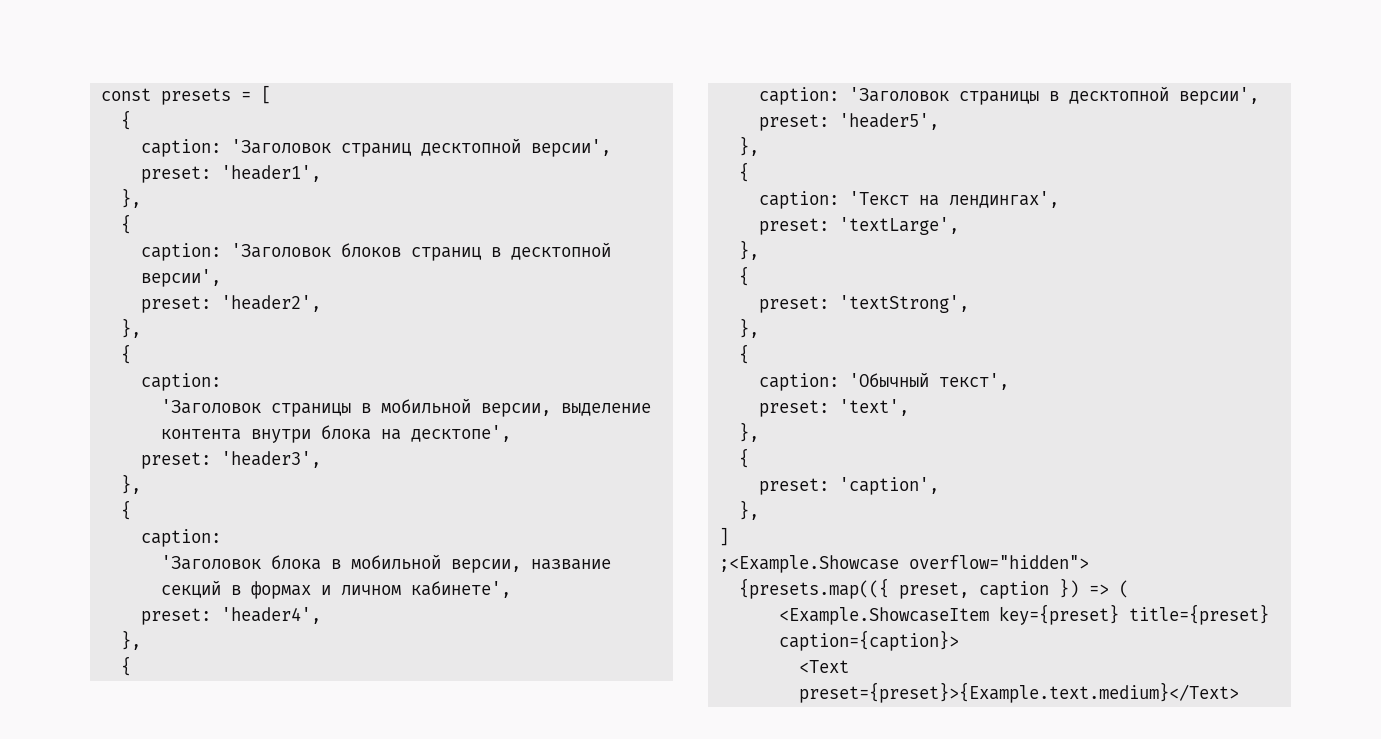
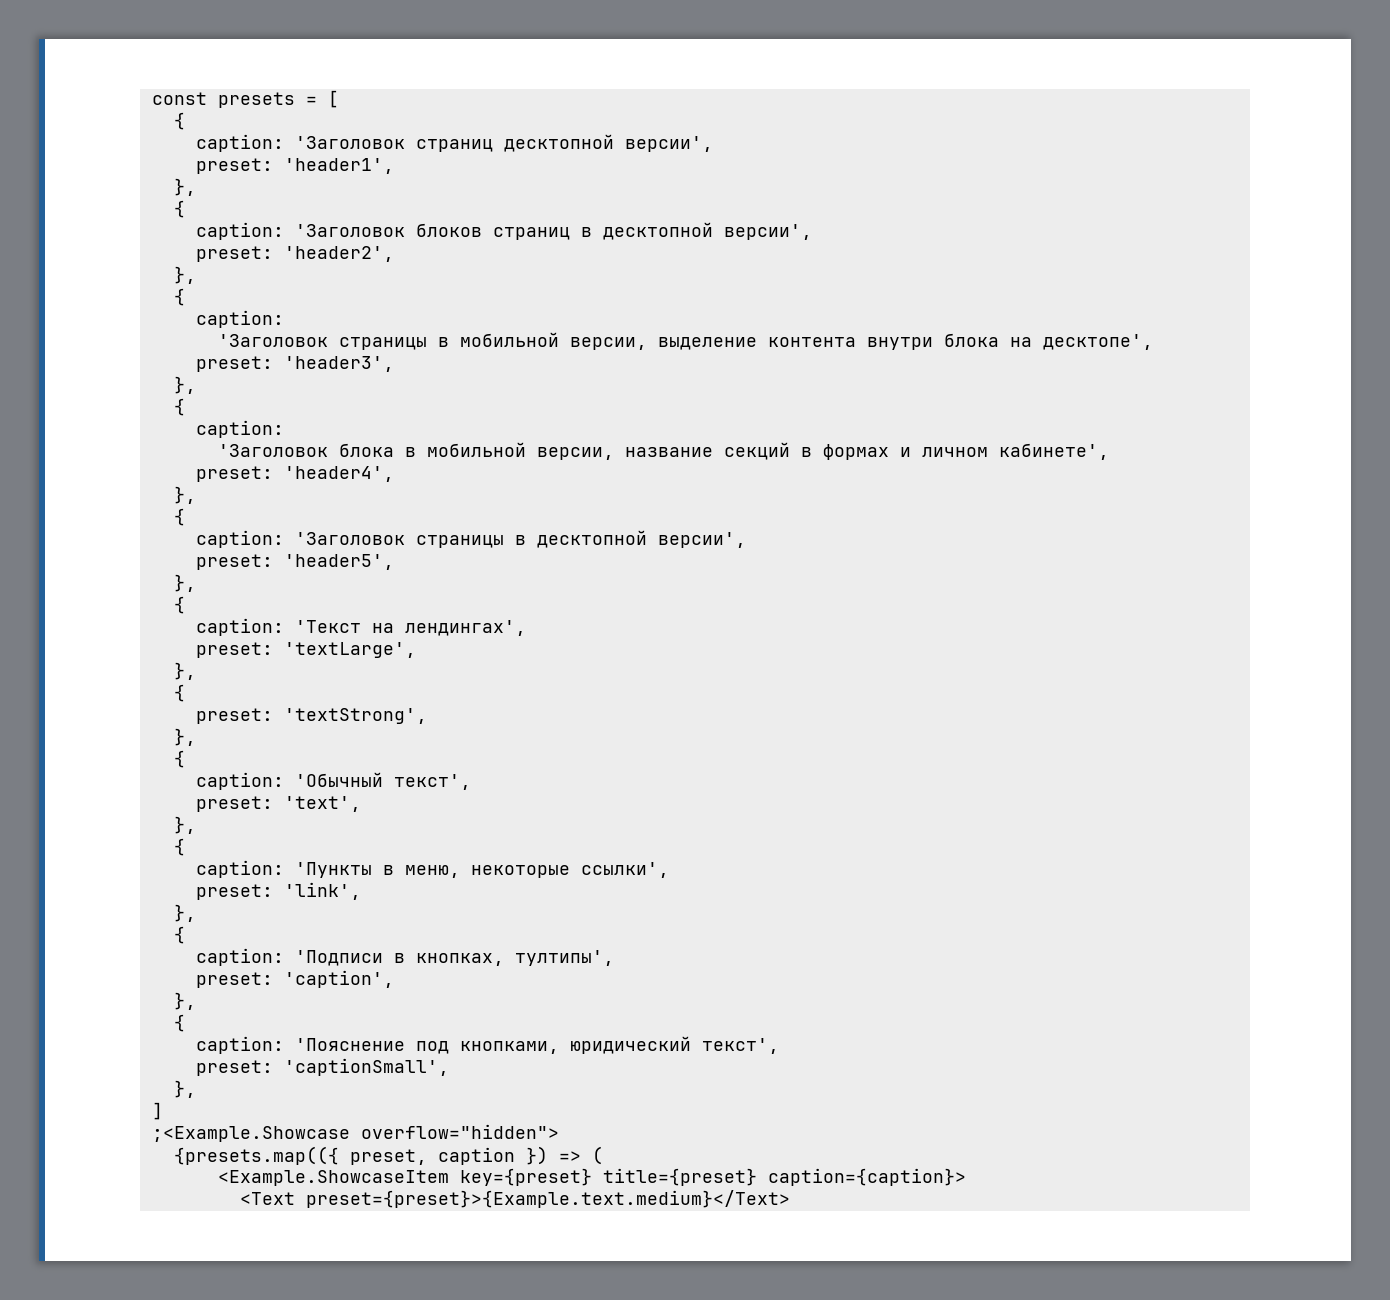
[758,477,939,495] preset: 'caption', -> [196,860,669,878] [196,882,361,900] [174,904,196,922] [174,926,185,944] [196,948,614,966] [196,970,394,988] [174,992,196,1010] [174,1014,185,1032] [196,1036,779,1054] [196,1058,449,1076] caption: 'Пункты в меню, некоторые ссылки', // preset: 'link', // }, // { // caption: 'Подписи в кнопках, тултипы', // preset: 'caption', // }, // { // caption: 'Пояснение под кнопками, юридический текст', // preset: 'captionSmall',

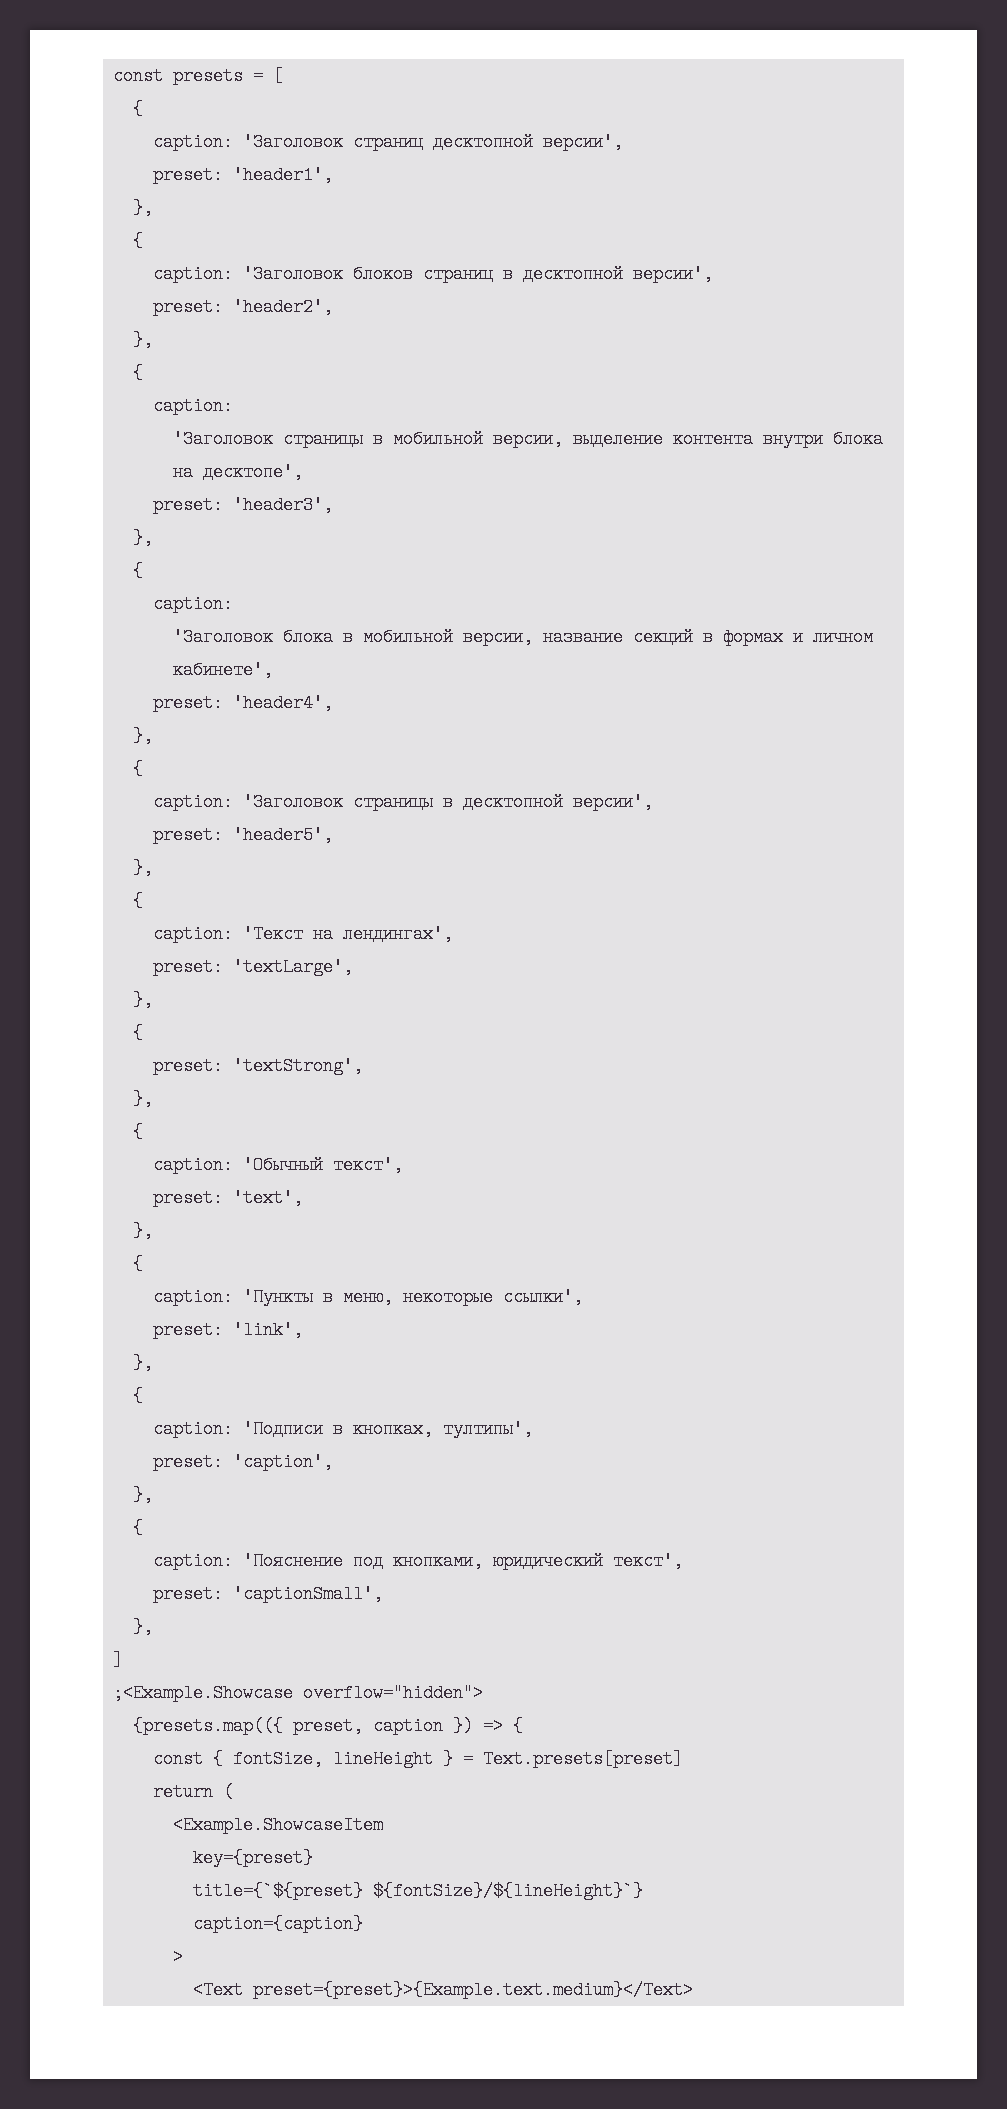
(581, 1156) none -> [512,1717,523,1735] [152,1750,683,1768] [152,1783,213,1801] { // const { fontSize, lineHeight } = Text.presets[preset] // return
(449, 1178) none -> (383, 1825) //
[603,1168,966,1186] title={preset} caption={caption}> -> [192,1882,643,1900] [192,1915,363,1933] [172,1948,183,1966] // title={`${preset} ${fontSize}/${lineHeight}`} // caption={caption} // >

